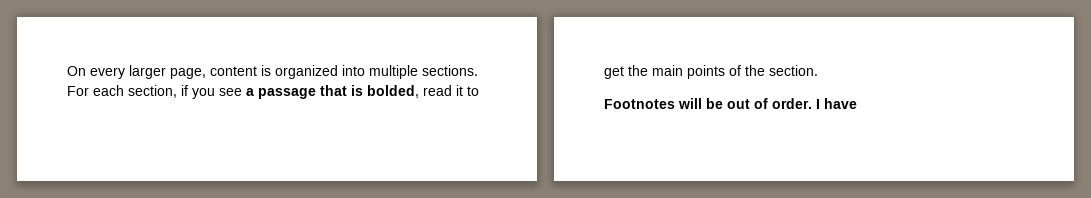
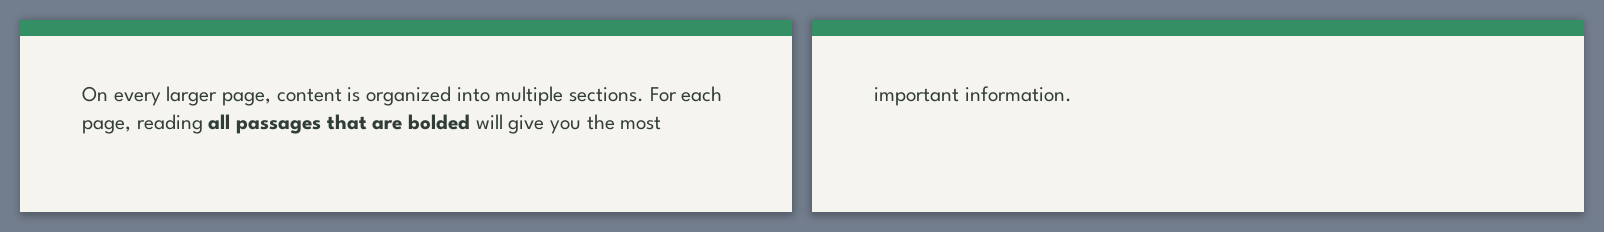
[128,85,479,99] [604,65,818,79] [604,98,857,109] section, if you see a passage that is bolded, read it to get the main points of the section. // Footnotes will be out of order. I have -> [82,114,662,134] [874,86,1072,106] page, reading all passages that are bolded will give you the most important information.

